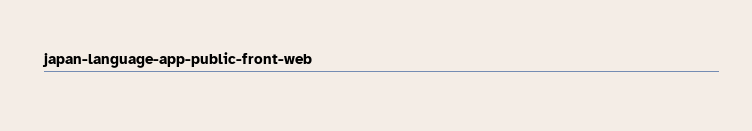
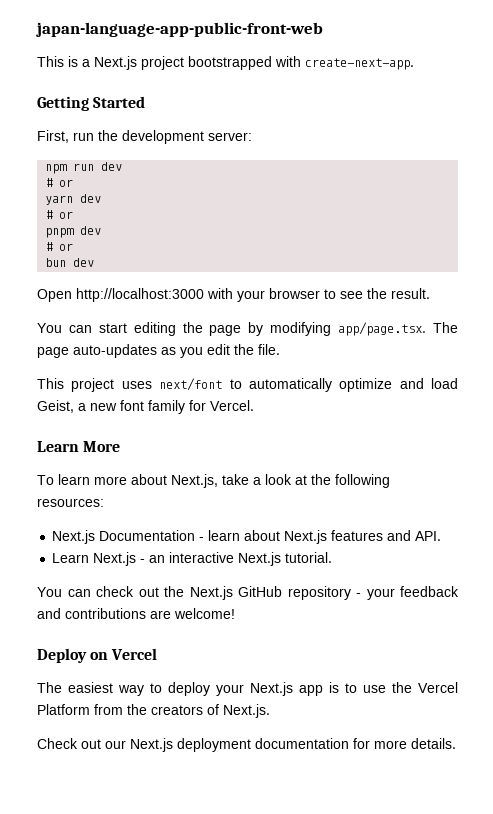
(312, 60) none -> [37,56,414,70] [37,96,146,111] [37,130,252,144] [45,162,123,174] [45,178,74,187] [45,194,102,205] [45,210,74,219] [45,226,102,238] [45,242,74,251] [45,258,95,267] [37,288,430,302] [37,322,458,336] [37,344,280,358] [37,378,458,392] [37,400,254,414] [37,441,121,452] [37,474,390,488] [37,498,104,507] [52,530,442,544] [52,552,333,566] [37,586,459,600] [37,608,235,619] [37,648,158,663] [37,682,458,696] [37,704,270,718] [37,738,456,752] // This is a Next.js project bootstrapped with create-next-app. // Getting Started // First, run the development server: // npm run dev // # or // yarn dev // # or // pnpm dev // # or // bun dev // Open http://localhost:3000 with your browser to see the result. // You can start editing the page by modifying app/page.tsx. The page auto-updates as you edit the file. // This project uses next/font to automatically optimize and load Geist, a new font family for Vercel. // Learn More // To learn more about Next.js, take a look at the following resources: // Next.js Documentation - learn about Next.js features and API. // Learn Next.js - an interactive Next.js tutorial. // You can check out the Next.js GitHub repository - your feedback and contributions are welcome! // Deploy on Vercel // The easiest way to deploy your Next.js app is to use the Vercel Platform from the creators of Next.js. // Check out our Next.js deployment documentation for more details.

